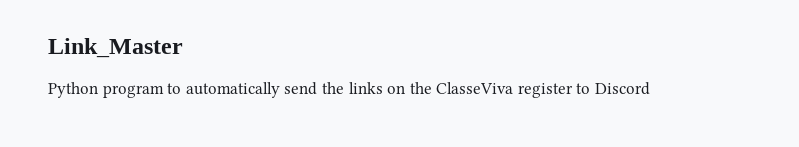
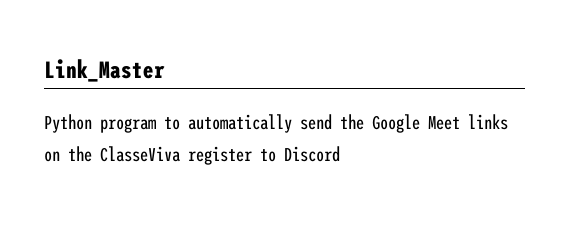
(344, 88) none -> [372,114,460,133] Google Meet

